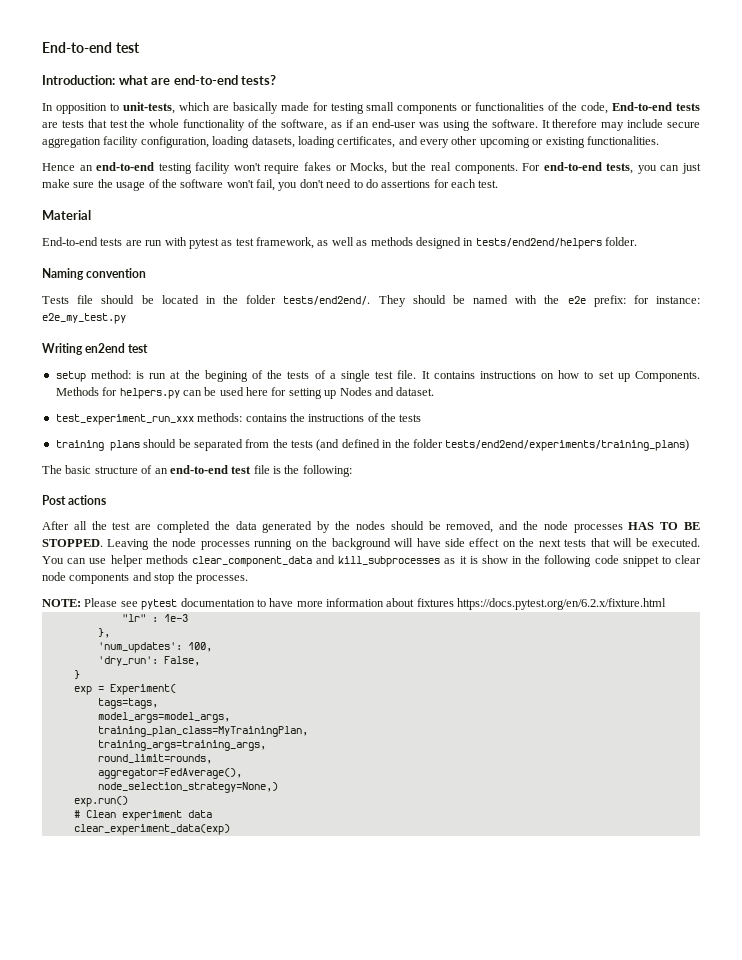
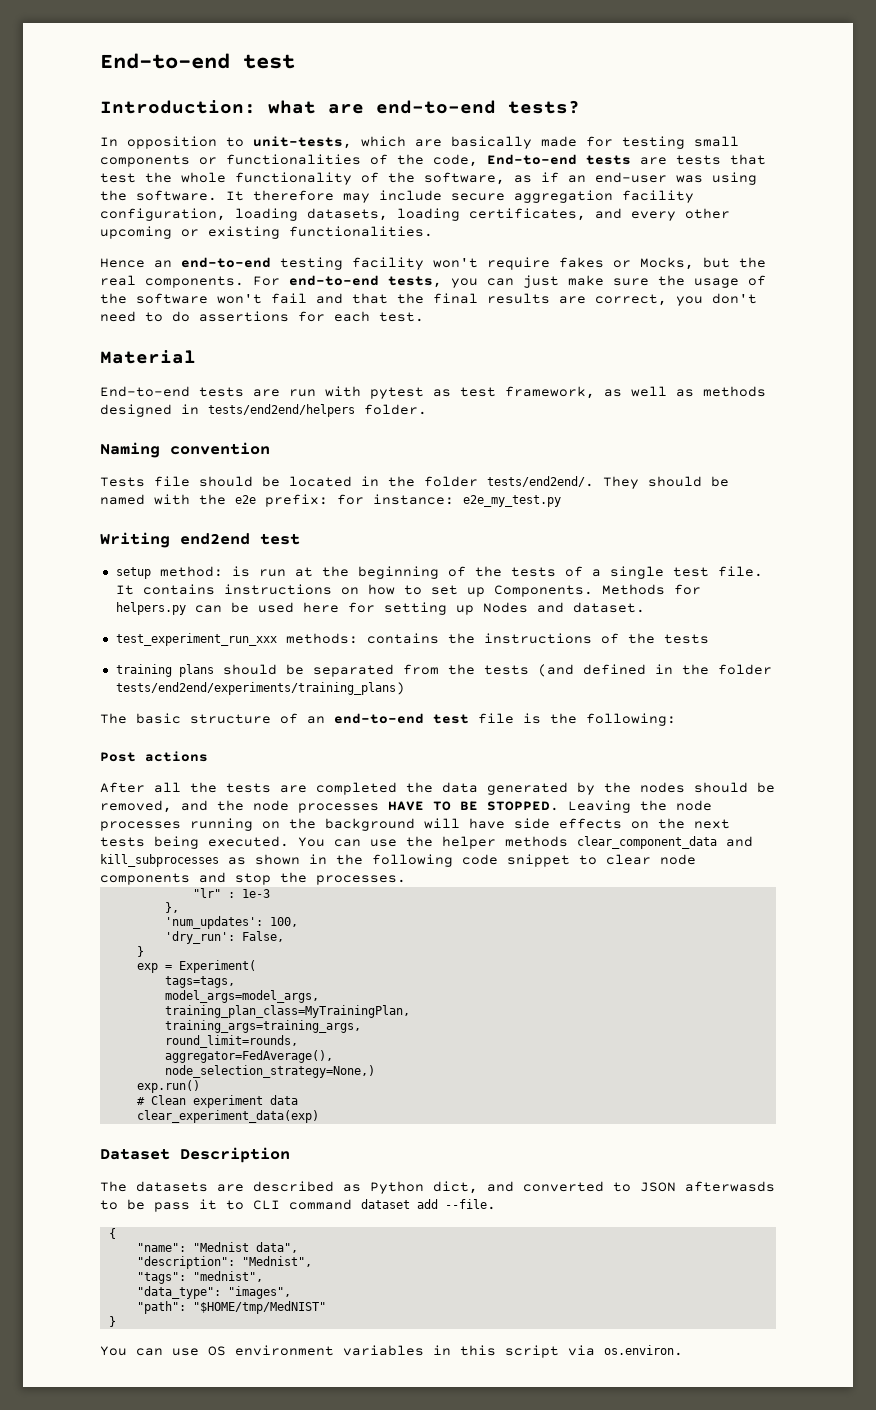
[256,179,275,191] fail, -> [271,293,667,306] fail and that the final results are correct,
[85,343,126,353] en2end -> [180,533,250,545] end2end
[204,370,248,382] begining -> [357,566,439,579] beginning
[112,522,131,530] test -> [226,783,271,793] tests
[628,522,655,530] HAS -> [388,801,424,811] HAVE
[469,538,500,547] effect -> [559,818,622,829] effects
[590,538,648,547] that will be -> [154,836,199,849] being
(107, 561) none -> [406,836,433,847] the
[459,555,508,564] it is show -> [255,854,300,865] shown
[42,598,667,610] // NOTE: Please see pytest documentation to have more information about fixtures https://docs.pytest.org/en/6.2.x/fixture.html -> (406, 880) none
(230, 829) none -> [100,1147,290,1163] [100,1181,775,1194] [100,1199,496,1212] [108,1228,116,1239] [136,1242,298,1253] [136,1256,312,1269] [136,1271,263,1284] [136,1286,291,1299] [136,1301,326,1314] [108,1316,116,1327] [100,1345,683,1358] // Dataset Description // The datasets are described as Python dict, and converted to JSON afterwasds to be pass it to CLI command dataset add --file. // { // "name": "Mednist data", // "description": "Mednist", // "tags": "mednist", // "data_type": "images", // "path": "$HOME/tmp/MedNIST" // } // You can use OS environment variables in this script via os.environ.

